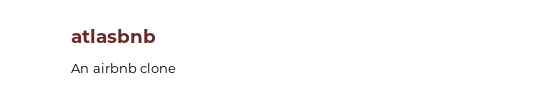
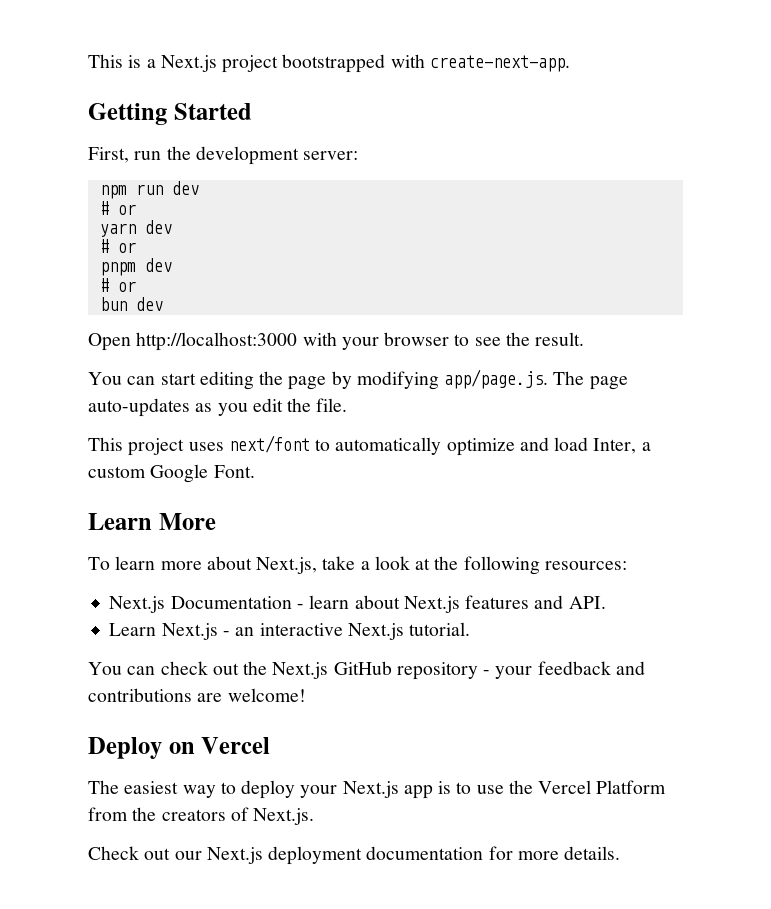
[71,29,156,43] [71,63,177,73] atlasbnb // An airbnb clone -> [88,54,570,73] [88,103,252,125] [88,146,359,165] [99,181,199,199] [99,201,136,215] [99,220,172,237] [99,239,136,253] [99,258,172,276] [99,278,136,292] [99,297,163,311] [88,332,585,351] [88,369,628,390] [88,398,348,417] [88,435,651,456] [88,464,255,483] [88,513,216,530] [88,556,627,575] [109,595,606,613] [109,622,471,640] [88,661,645,680] [88,688,306,702] [88,737,271,759] [88,780,667,799] [88,807,315,825] [88,846,621,865] This is a Next.js project bootstrapped with create-next-app. // Getting Started // First, run the development server: // npm run dev // # or // yarn dev // # or // pnpm dev // # or // bun dev // Open http://localhost:3000 with your browser to see the result. // You can start editing the page by modifying app/page.js. The page auto-updates as you edit the file. // This project uses next/font to automatically optimize and load Inter, a custom Google Font. // Learn More // To learn more about Next.js, take a look at the following resources: // Next.js Documentation - learn about Next.js features and API. // Learn Next.js - an interactive Next.js tutorial. // You can check out the Next.js GitHub repository - your feedback and contributions are welcome! // Deploy on Vercel // The easiest way to deploy your Next.js app is to use the Vercel Platform from the creators of Next.js. // Check out our Next.js deployment documentation for more details.

